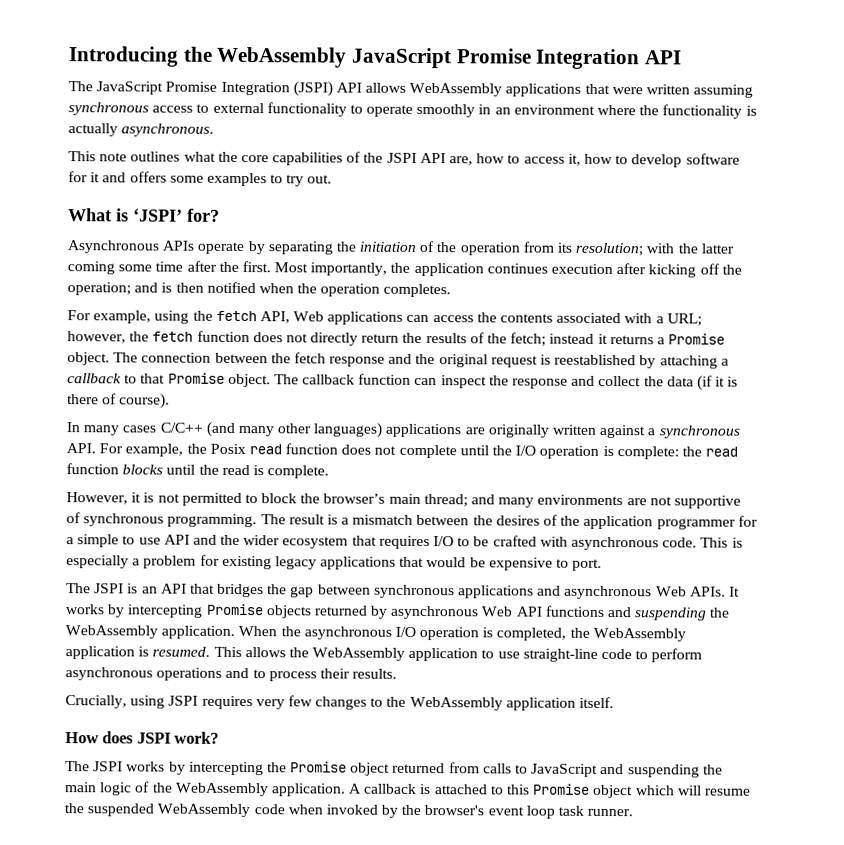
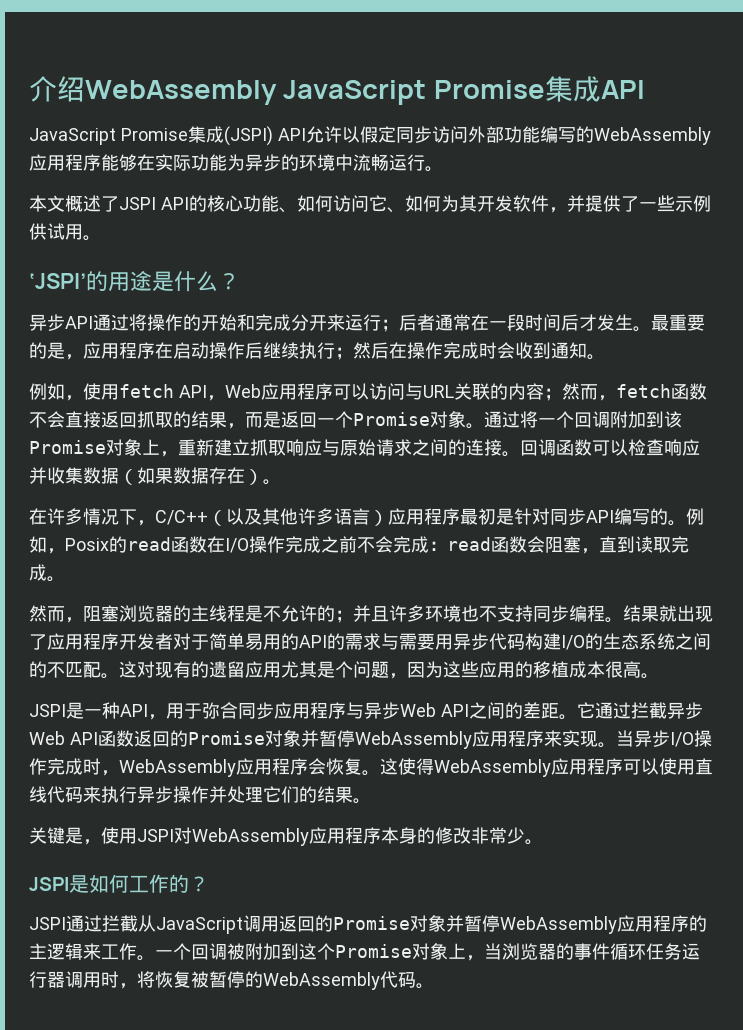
[68,46,213,67] Introducing the -> [29,76,85,102] 介绍
[535,48,641,70] Integration -> [544,76,601,102] 集成
[68,81,290,96] The JavaScript Promise Integration -> [29,126,224,145] JavaScript Promise集成
[365,82,754,98] [68,102,757,119] [68,123,215,137] [68,151,740,168] [68,171,333,187] [68,208,220,222] [67,240,734,257] [67,260,742,278] [67,281,452,298] [67,310,702,327] [67,330,726,347] [67,352,729,369] [67,372,739,391] [67,393,171,409] [66,421,740,439] [66,443,739,460] [66,463,330,479] [66,492,741,509] [66,512,758,530] [66,534,743,551] [66,554,603,571] [66,583,740,600] [65,603,731,621] [65,625,686,642] [65,646,703,663] [65,667,398,682] [65,695,615,711] [65,731,220,744] [65,761,723,778] [64,781,751,799] [64,803,634,819] allows WebAssembly applications that were written assuming synchronous access to external functionality to operate smoothly in an environment where the functionality is actually asynchronous. // This note outlines what the core capabilities of the JSPI API are, how to access it, how to develop software for it and offers some examples to try out. // What is ‘JSPI’ for? // Asynchronous APIs operate by separating the initiation of the operation from its resolution; with the latter coming some time after the first. Most importantly, the application continues execution after kicking off the operation; and is then notified when the operation completes. // For example, using the fetch API, Web applications can access the contents associated with a URL; however, the fetch function does not directly return the results of the fetch; instead it returns a Promise object. The connection between the fetch response and the original request is reestablished by attaching a callback to that Promise object. The callback function can inspect the response and collect the data (if it is there of course). // In many cases C/C++ (and many other languages) applications are originally written against a synchronous API. For example, the Posix read function does not complete until the I/O operation is complete: the read function blocks until the read is complete. // However, it is not permitted to block the browser’s main thread; and many environments are not supportive of synchronous programming. The result is a mismatch between the desires of the application programmer for a simple to use API and the wider ecosystem that requires I/O to be crafted with asynchronous code. This is especially a problem for existing legacy applications that would be expensive to port. // The JSPI is an API that bridges the gap between synchronous applications and asynchronous Web APIs. It works by intercepting Promise objects returned by asynchronous Web API functions and suspending the WebAssembly application. When the asynchronous I/O operation is completed, the WebAssembly application is resumed. This allows the WebAssembly application to use straight-line code to perform asynchronous operations and to process their results. // Crucially, using JSPI requires very few changes to the WebAssembly application itself. // How does JSPI work? // The JSPI works by intercepting the Promise object returned from calls to JavaScript and suspending the main logic of the WebAssembly application. A callback is attached to this Promise object which will resume the suspended WebAssembly code when invoked by the browser's event loop task runner. -> [305,126,711,145] [29,154,443,172] [29,195,711,213] [29,223,101,241] [29,271,240,292] [29,314,705,332] [29,342,605,360] [29,383,707,401] [29,411,682,429] [29,439,700,457] [29,467,281,485] [29,508,704,526] [29,536,689,554] [29,564,65,582] [29,605,713,623] [29,633,711,650] [29,661,659,679] [29,702,703,720] [29,730,712,749] [29,758,713,777] [29,786,371,804] [29,827,543,846] [29,874,209,893] [29,915,707,934] [29,943,700,961] [29,971,434,990] 允许以假定同步访问外部功能编写的WebAssembly应用程序能够在实际功能为异步的环境中流畅运行。 // 本文概述了JSPI API的核心功能、如何访问它、如何为其开发软件，并提供了一些示例供试用。 // ‘JSPI’的用途是什么？ // 异步API通过将操作的开始和完成分开来运行；后者通常在一段时间后才发生。最重要的是，应用程序在启动操作后继续执行；然后在操作完成时会收到通知。 // 例如，使用fetch API，Web应用程序可以访问与URL关联的内容；然而，fetch函数不会直接返回抓取的结果，而是返回一个Promise对象。通过将一个回调附加到该Promise对象上，重新建立抓取响应与原始请求之间的连接。回调函数可以检查响应并收集数据（如果数据存在）。 // 在许多情况下，C/C++（以及其他许多语言）应用程序最初是针对同步API编写的。例如，Posix的read函数在I/O操作完成之前不会完成：read函数会阻塞，直到读取完成。 // 然而，阻塞浏览器的主线程是不允许的；并且许多环境也不支持同步编程。结果就出现了应用程序开发者对于简单易用的API的需求与需要用异步代码构建I/O的生态系统之间的不匹配。这对现有的遗留应用尤其是个问题，因为这些应用的移植成本很高。 // JSPI是一种API，用于弥合同步应用程序与异步Web API之间的差距。它通过拦截异步Web API函数返回的Promise对象并暂停WebAssembly应用程序来实现。当异步I/O操作完成时，WebAssembly应用程序会恢复。这使得WebAssembly应用程序可以使用直线代码来执行异步操作并处理它们的结果。 // 关键是，使用JSPI对WebAssembly应用程序本身的修改非常少。 // JSPI是如何工作的？ // JSPI通过拦截从JavaScript调用返回的Promise对象并暂停WebAssembly应用程序的主逻辑来工作。一个回调被附加到这个Promise对象上，当浏览器的事件循环任务运行器调用时，将恢复被暂停的WebAssembly代码。

